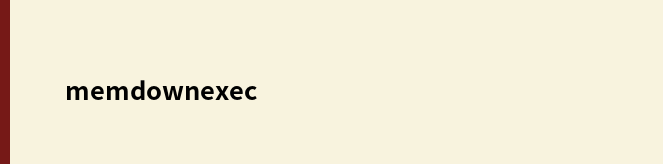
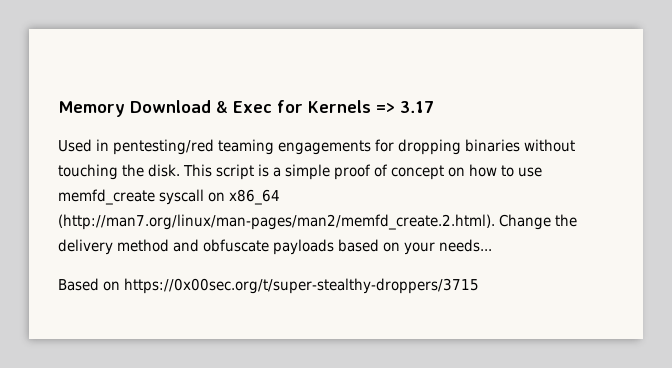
[65,80,257,100] memdownexec -> [58,100,434,117] [58,139,575,155] [58,164,542,180] [58,189,280,205] [58,214,577,230] [58,239,492,255] [58,278,479,294] Memory Download & Exec for Kernels => 3.17 // Used in pentesting/red teaming engagements for dropping binaries without touching the disk. This script is a simple proof of concept on how to use memfd_create syscall on x86_64 (http://man7.org/linux/man-pages/man2/memfd_create.2.html). Change the delivery method and obfuscate payloads based on your needs... // Based on https://0x00sec.org/t/super-stealthy-droppers/3715

